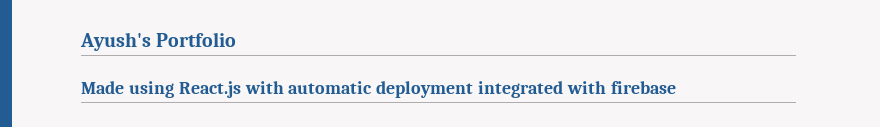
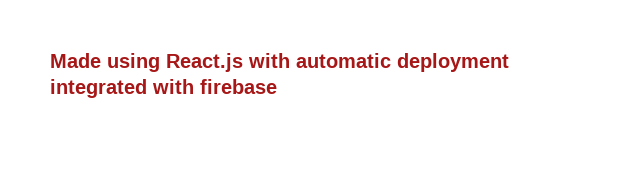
[80,32,237,51] Ayush's Portfolio // -> (50, 60) none

